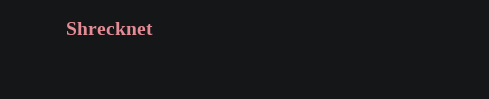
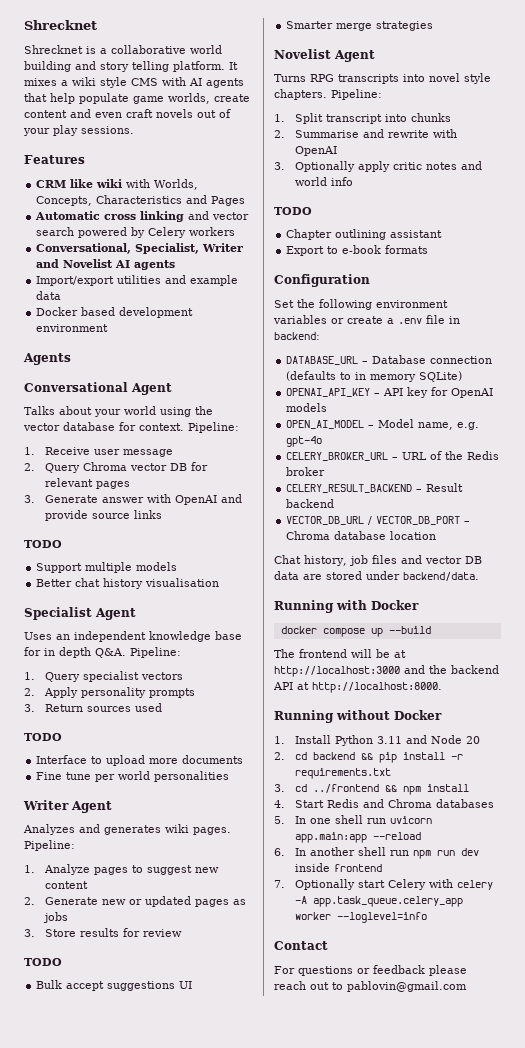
[66,22,153,35] Shrecknet -> [24,20,97,30] [24,45,222,54] [24,61,238,72] [24,77,244,88] [24,93,250,104] [24,109,231,118] [23,125,134,136] [24,155,85,164] [36,179,199,190] [36,195,246,206] [35,211,250,222] [36,227,236,238] [36,243,244,254] [36,259,176,270] [36,275,239,286] [36,291,62,300] [36,307,194,318] [36,324,109,332] [23,353,71,365] [24,382,172,395] [24,406,213,417] [23,422,239,433] [24,447,174,457] [24,462,209,473] [45,478,131,489] [24,494,243,505] [45,510,163,521] [24,540,62,548] [36,562,178,573] [36,578,220,589] [24,607,136,620] [24,631,242,642] [24,647,181,658] [24,671,184,682] [24,687,196,698] [24,703,163,712] [24,733,62,741] [36,755,244,766] [36,771,230,782] [23,800,112,813] [23,824,231,835] [24,840,75,851] [24,864,220,875] [45,881,89,889] [24,896,247,907] [43,912,69,923] [24,928,183,937] [24,958,62,966] [36,980,193,991] [286,21,434,31] [274,49,375,62] [274,73,491,84] [274,89,382,100] [274,113,452,124] [274,129,458,138] [295,146,338,156] [274,161,483,172] [295,177,354,186] [274,207,312,215] [286,229,443,240] [286,245,429,256] [274,274,370,287] [274,299,448,310] [273,315,460,324] [274,332,320,340] [286,355,493,365] [286,371,463,382] [286,387,494,398] [286,403,328,412] [286,419,480,430] [286,436,323,447] [286,451,500,461] [286,467,326,476] [286,483,464,493] [286,499,335,508] [286,516,471,525] [286,531,437,540] [274,555,482,566] [274,571,479,581] [274,600,419,613] [280,626,431,637] [274,649,406,658] [274,665,499,677] [273,682,442,693] [274,710,442,723] [274,735,481,746] [274,752,464,763] [295,768,392,779] [274,784,470,795] [274,799,495,808] [274,815,433,824] [295,832,422,843] [274,847,480,859] [295,863,383,872] [274,879,494,890] [295,896,464,907] [295,912,428,923] [274,941,328,950] [274,965,467,976] [274,981,467,992] Shrecknet // Shrecknet is a collaborative world building and story telling platform. It mixes a wiki style CMS with AI agents that help populate game worlds, create content and even craft novels out of your play sessions. // Features // CRM like wiki with Worlds, Concepts, Characteristics and Pages // Automatic cross linking and vector search powered by Celery workers // Conversational, Specialist, Writer and Novelist AI agents // Import/export utilities and example data // Docker based development environment // Agents // Conversational Agent // Talks about your world using the vector database for context. Pipeline: // 1. Receive user message // 2. Query Chroma vector DB for relevant pages // 3. Generate answer with OpenAI and provide source links // TODO // Support multiple models // Better chat history visualisation // Specialist Agent // Uses an independent knowledge base for in depth Q&A. Pipeline: // 1. Query specialist vectors // 2. Apply personality prompts // 3. Return sources used // TODO // Interface to upload more documents // Fine tune per world personalities // Writer Agent // Analyzes and generates wiki pages. Pipeline: // 1. Analyze pages to suggest new content // 2. Generate new or updated pages as jobs // 3. Store results for review // TODO // Bulk accept suggestions UI // Smarter merge strategies // Novelist Agent // Turns RPG transcripts into novel style chapters. Pipeline: // 1. Split transcript into chunks // 2. Summarise and rewrite with OpenAI // 3. Optionally apply critic notes and world info // TODO // Chapter outlining assistant // Export to e‑book formats // Configuration // Set the following environment variables or create a .env file in backend: // DATABASE_URL – Database connection (defaults to in memory SQLite) // OPENAI_API_KEY – API key for OpenAI models // OPEN_AI_MODEL – Model name, e.g. gpt-4o // CELERY_BROKER_URL – URL of the Redis broker // CELERY_RESULT_BACKEND – Result backend // VECTOR_DB_URL / VECTOR_DB_PORT – Chroma database location // Chat history, job files and vector DB data are stored under backend/data. // Running with Docker // docker compose up --build // The frontend will be at http://localhost:3000 and the backend API at http://localhost:8000. // Running without Docker // 1. Install Python 3.11 and Node 20 // 2. cd backend && pip install -r requirements.txt // 3. cd ../frontend && npm install // 4. Start Redis and Chroma databases // 5. In one shell run uvicorn app.main:app --reload // 6. In another shell run npm run dev inside frontend // 7. Optionally start Celery with celery -A app.task_queue.celery_app worker --loglevel=info // Contact // For questions or feedback please reach out to pablovin@gmail.com

